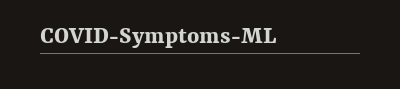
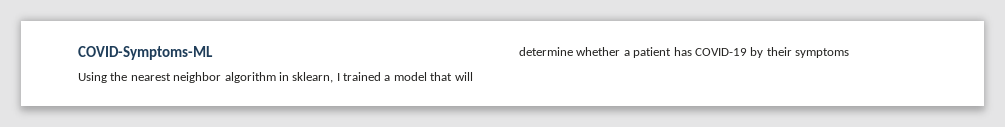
(276, 38) none -> [78,72,473,83] [519,47,849,58] // Using the nearest neighbor algorithm in sklearn, I trained a model that will determine whether a patient has COVID-19 by their symptoms

